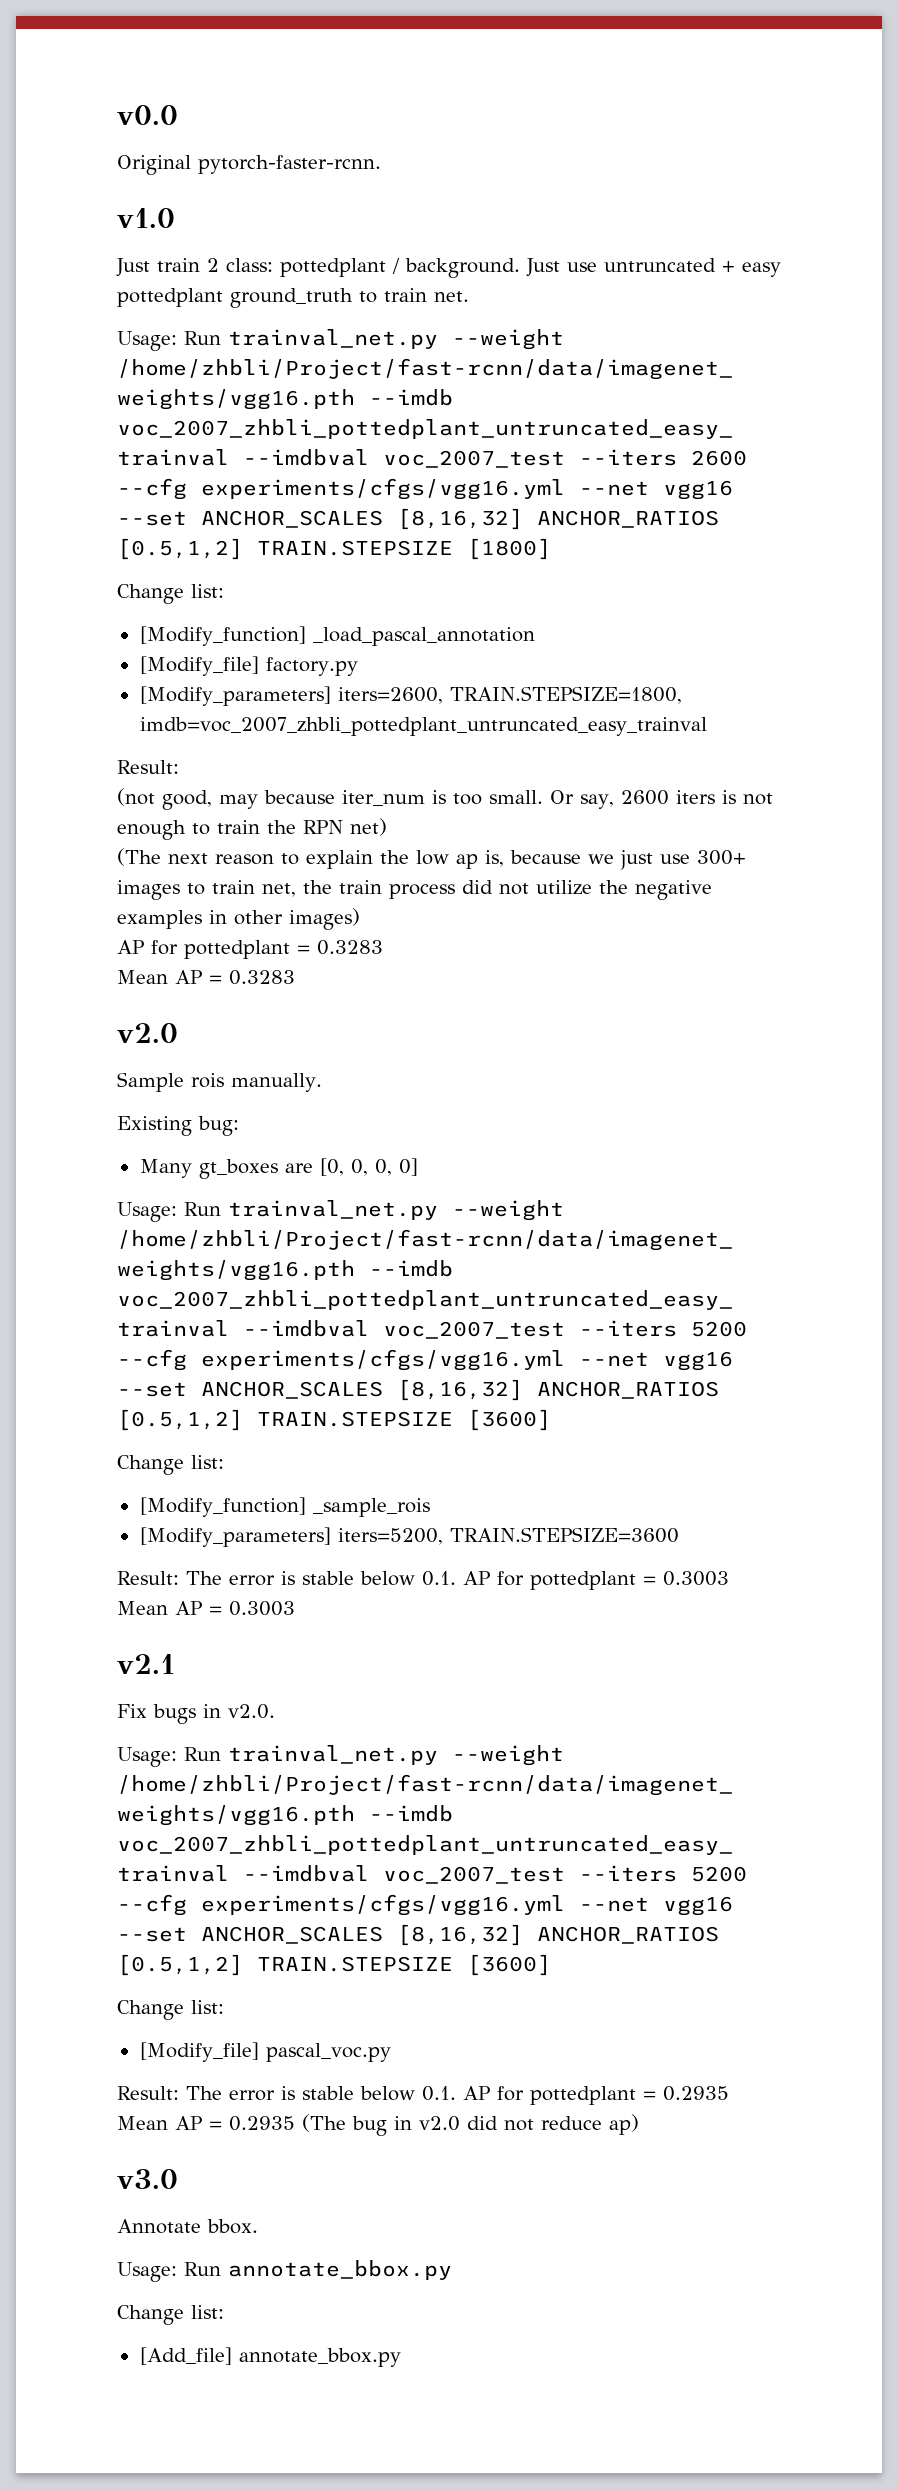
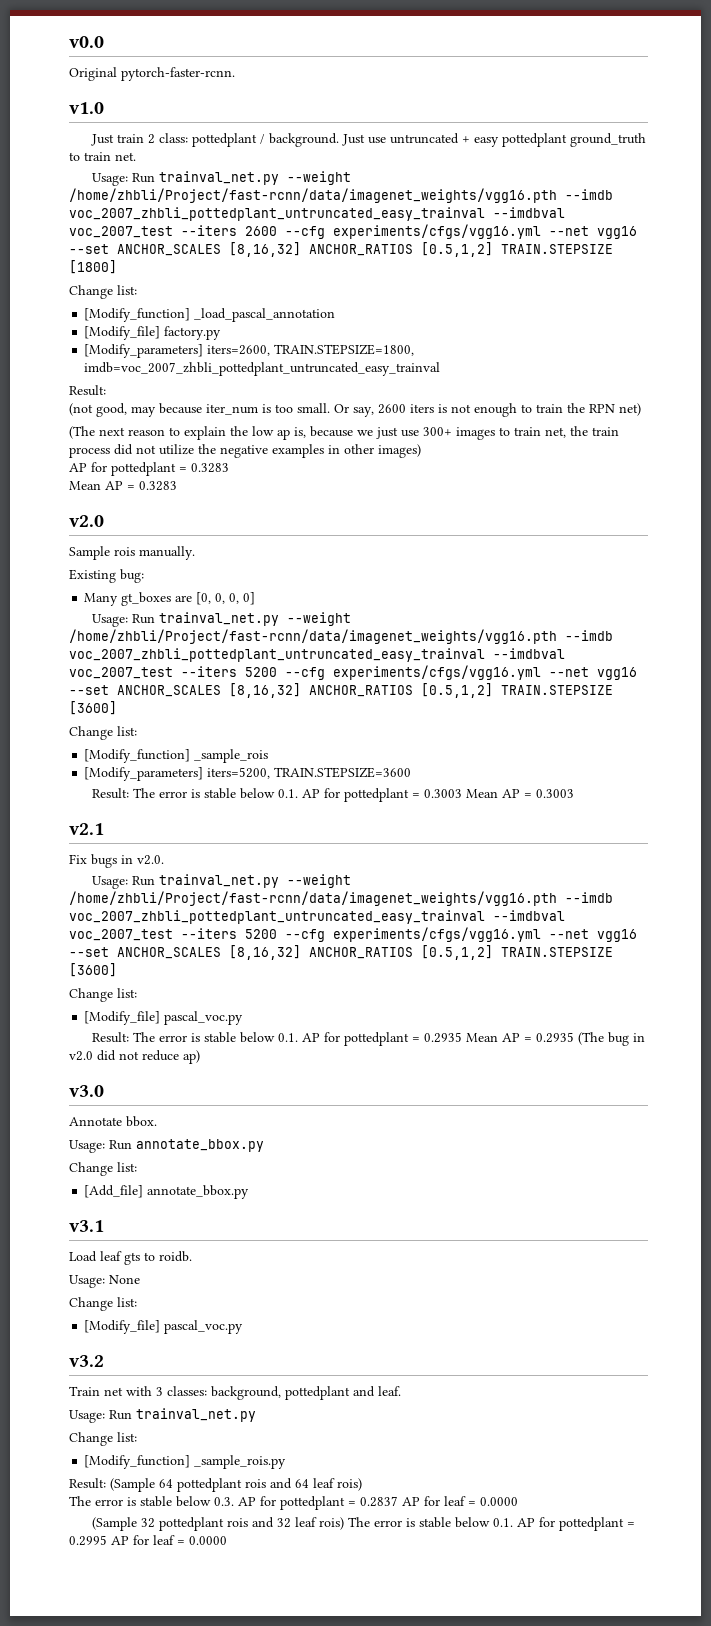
(401, 2357) none -> [69,1220,104,1232] [69,1251,192,1265] [69,1275,140,1288] [69,1297,137,1311] [84,1320,244,1334] [69,1355,104,1367] [69,1386,401,1400] [69,1408,256,1423] [69,1432,137,1446] [84,1455,287,1469] [69,1478,362,1492] [69,1496,518,1510] [92,1517,636,1531] [69,1535,227,1546] // v3.1 // Load leaf gts to roidb. // Usage: None // Change list: // [Modify_file] pascal_voc.py // v3.2 // Train net with 3 classes: background, pottedplant and leaf. // Usage: Run trainval_net.py // Change list: // [Modify_function] _sample_rois.py // Result: (Sample 64 pottedplant rois and 64 leaf rois) // The error is stable below 0.3. AP for pottedplant = 0.2837 AP for leaf = 0.0000 // (Sample 32 pottedplant rois and 32 leaf rois) The error is stable below 0.1. AP for pottedplant = 0.2995 AP for leaf = 0.0000

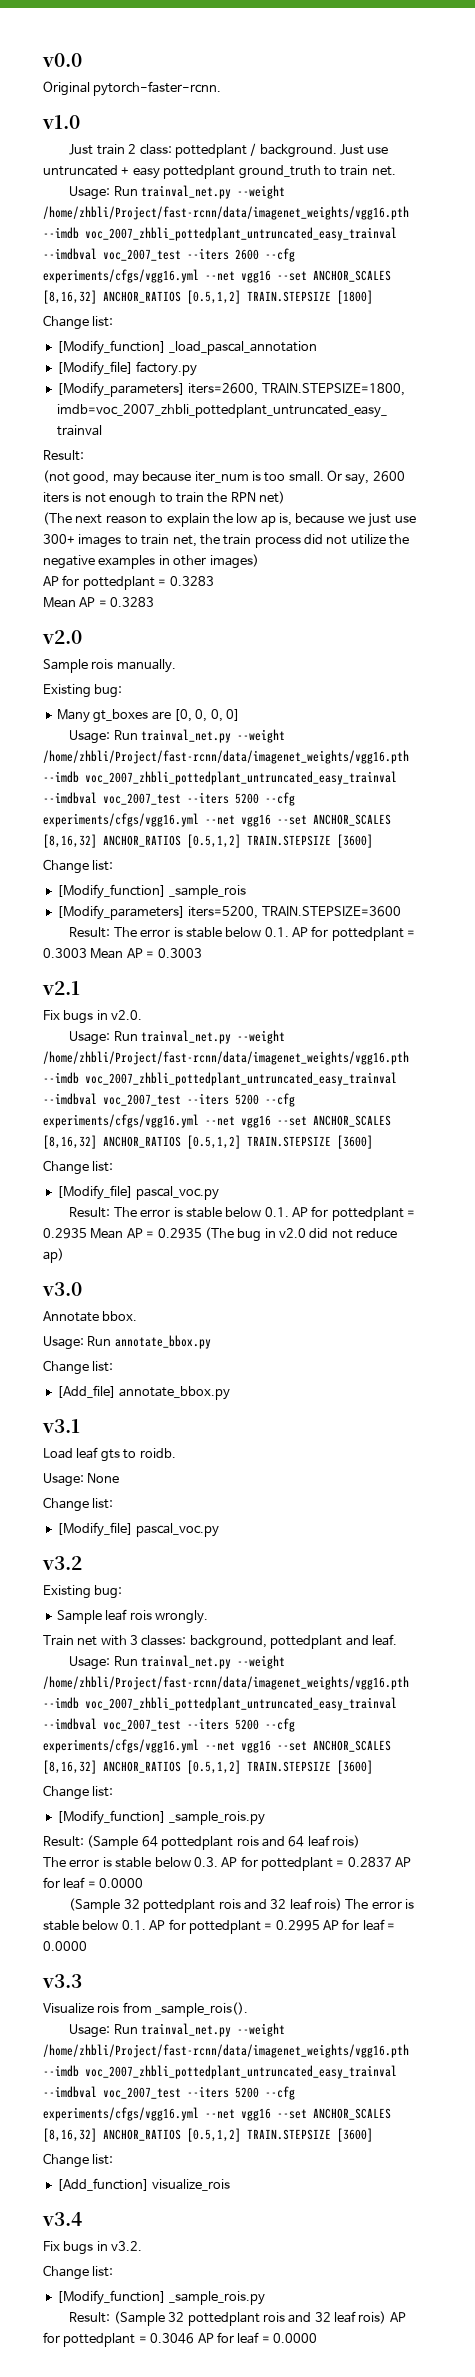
(104, 1361) none -> [43,1585,123,1599] [56,1609,208,1624] // Existing bug: // Sample leaf rois wrongly.
(256, 1415) none -> [237,1655,286,1669] [43,1676,409,1690] [43,1697,397,1711] [43,1718,295,1732] [43,1739,391,1753] [43,1760,373,1774] --weight /home/zhbli/Project/fast-rcnn/data/imagenet_weights/vgg16.pth --imdb voc_2007_zhbli_pottedplant_untruncated_easy_trainval --imdbval voc_2007_test --iters 5200 --cfg experiments/cfgs/vgg16.yml --net vgg16 --set ANCHOR_SCALES [8,16,32] ANCHOR_RATIOS [0.5,1,2] TRAIN.STEPSIZE [3600]
(227, 1540) none -> [42,1974,82,1988] [43,2002,249,2017] [69,2023,286,2038] [43,2044,409,2058] [43,2065,397,2079] [43,2086,295,2100] [43,2107,391,2121] [43,2128,373,2142] [43,2153,114,2168] [56,2178,231,2191] [42,2212,82,2226] [43,2241,143,2255] [43,2265,114,2280] [56,2290,266,2305] [69,2311,406,2326] [43,2332,317,2347] // v3.3 // Visualize rois from _sample_rois(). // Usage: Run trainval_net.py --weight /home/zhbli/Project/fast-rcnn/data/imagenet_weights/vgg16.pth --imdb voc_2007_zhbli_pottedplant_untruncated_easy_trainval --imdbval voc_2007_test --iters 5200 --cfg experiments/cfgs/vgg16.yml --net vgg16 --set ANCHOR_SCALES [8,16,32] ANCHOR_RATIOS [0.5,1,2] TRAIN.STEPSIZE [3600] // Change list: // [Add_function] visualize_rois // v3.4 // Fix bugs in v3.2. // Change list: // [Modify_function] _sample_rois.py // Result: (Sample 32 pottedplant rois and 32 leaf rois) AP for pottedplant = 0.3046 AP for leaf = 0.0000

